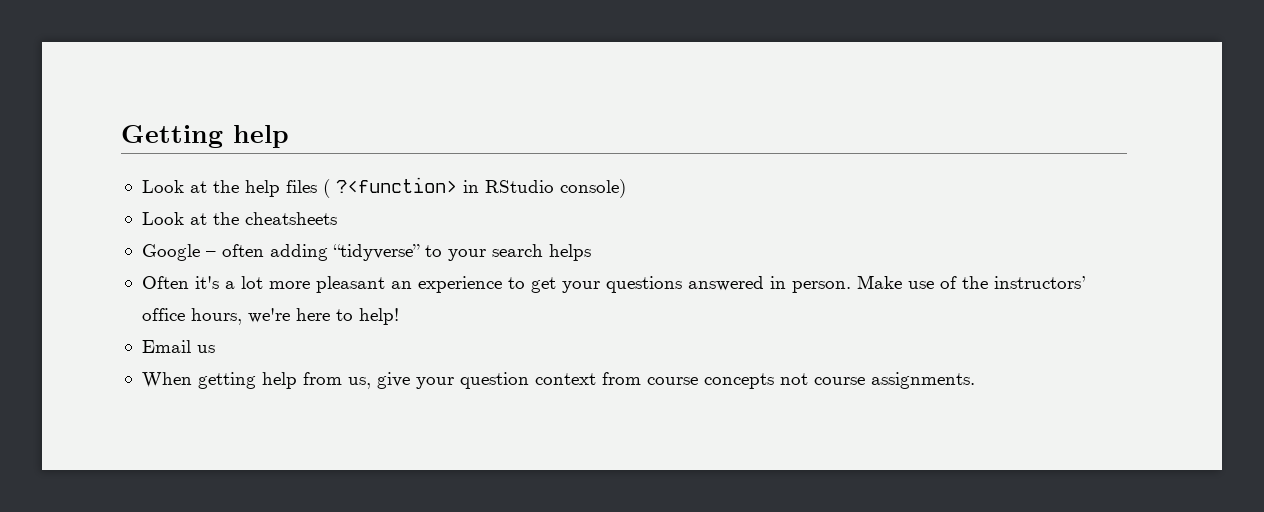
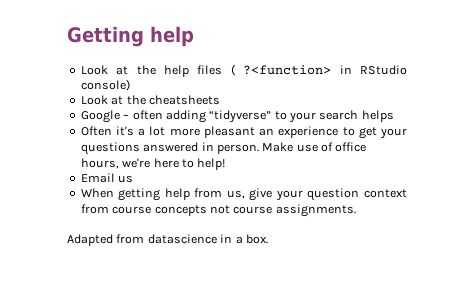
[961,276,1086,289] the instructors’ -> (333, 147) none
(975, 380) none -> [67,234,268,246] // Adapted from datascience in a box.

